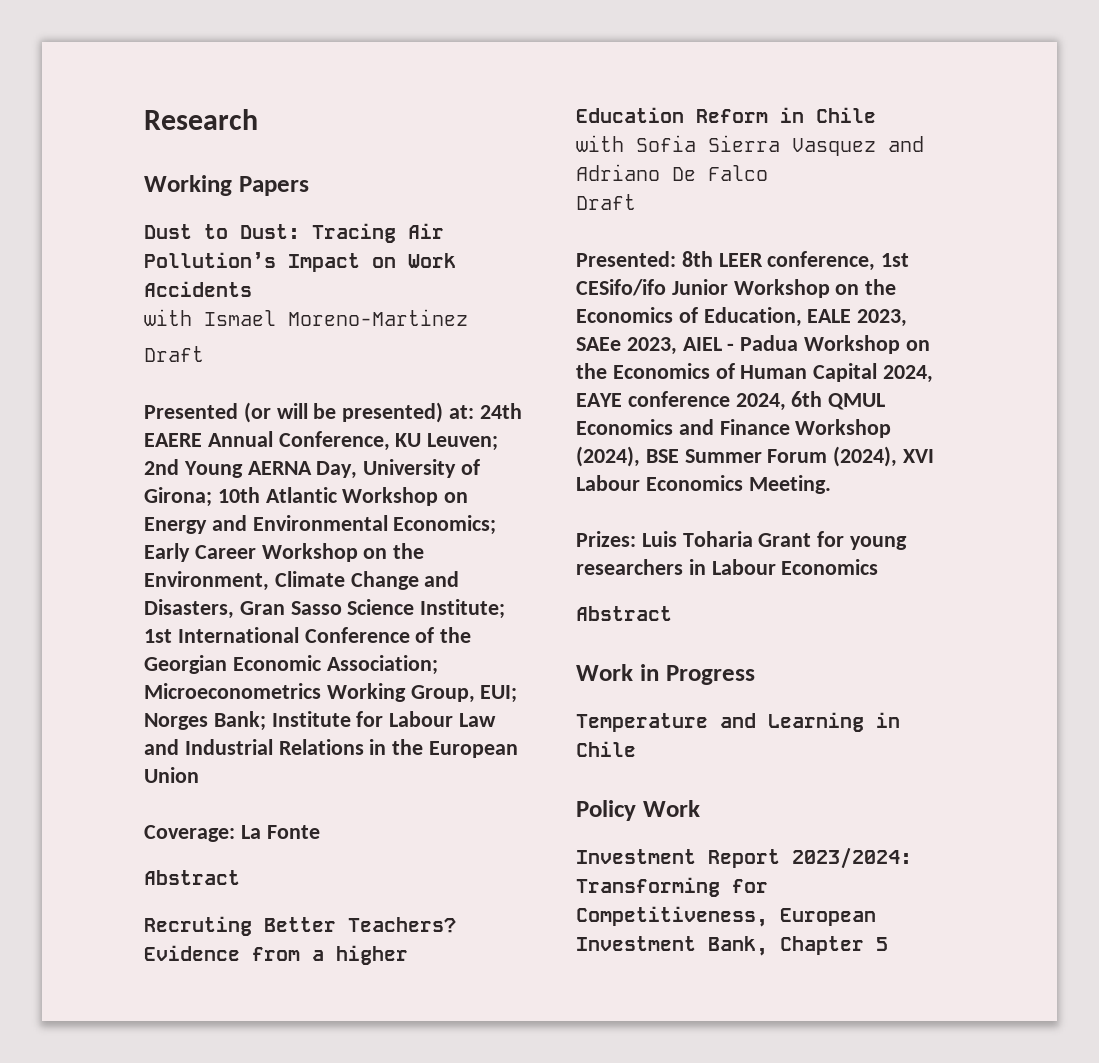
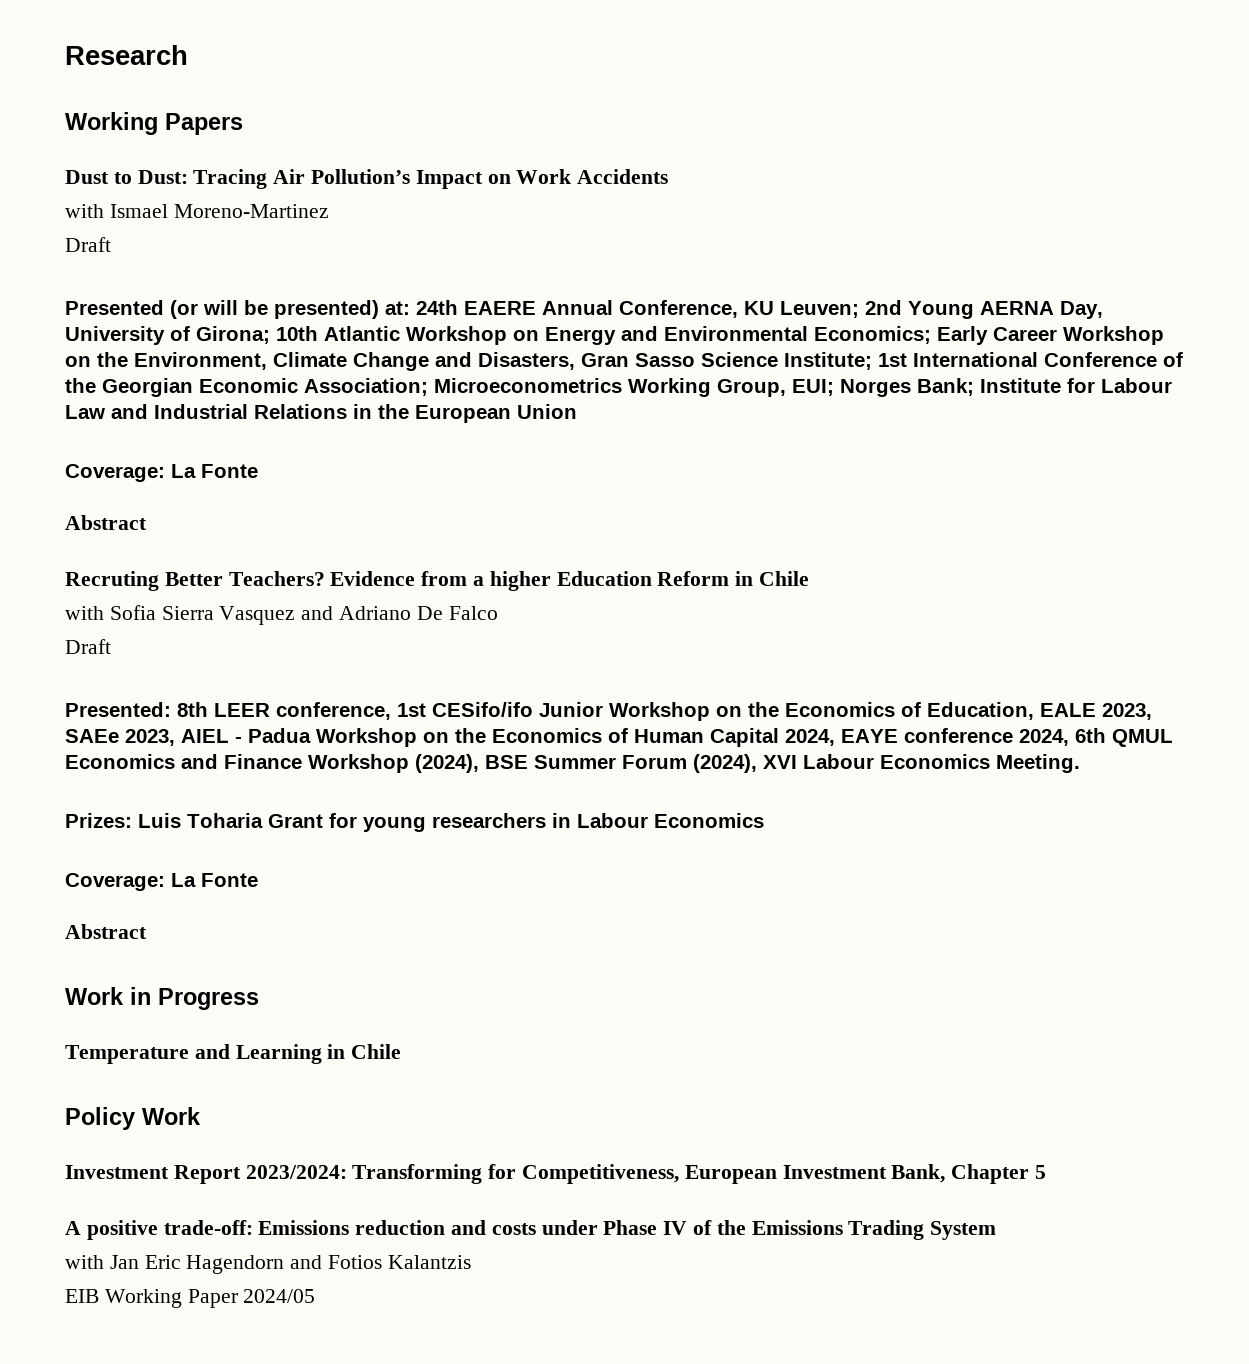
(879, 567) none -> [65,873,258,891] // Coverage: La Fonte
(888, 944) none -> [65,1220,997,1240] [65,1255,471,1274] [65,1289,316,1308] // A positive trade-off: Emissions reduction and costs under Phase IV of the Emissions Trading System // with Jan Eric Hagendorn and Fotios Kalantzis // EIB Working Paper 2024/05

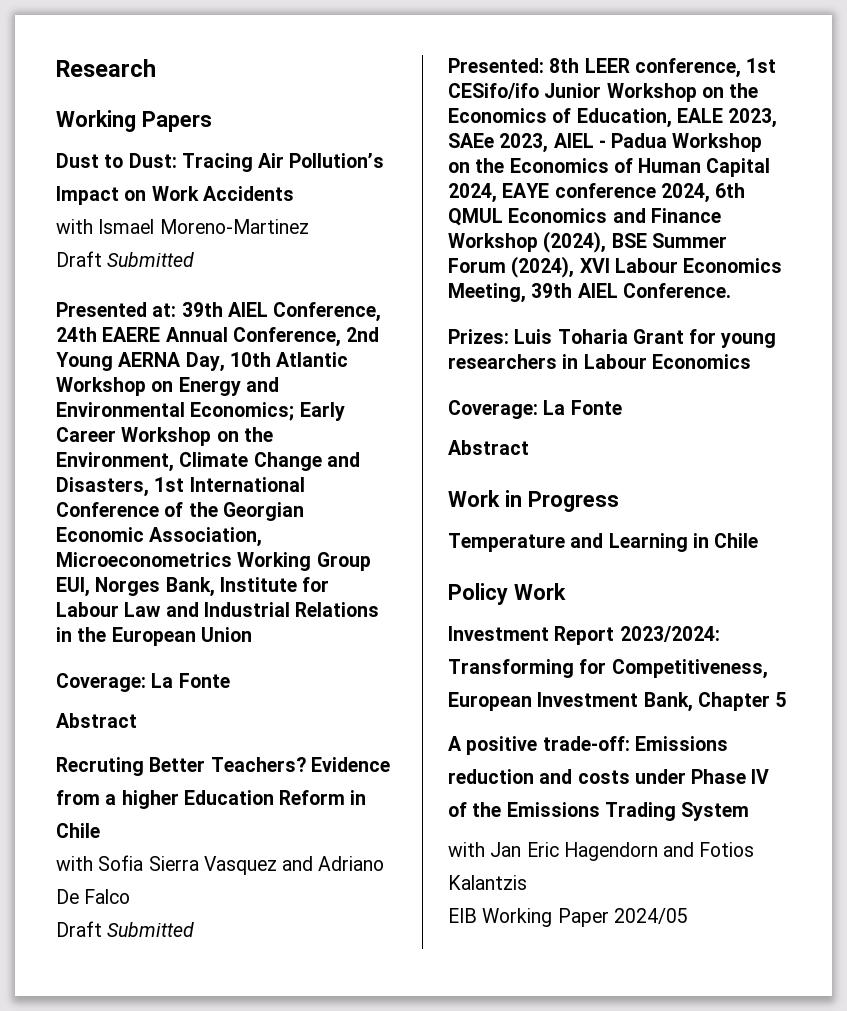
(111, 244) none -> [107,252,195,267] Submitted
[170,300,410,319] (or will be presented) at: -> [152,302,382,322] at: 39th AIEL Conference,
[744,301,859,318] KU Leuven; -> (341, 337) none
[65,326,270,345] University of Girona; -> (225, 362) none
[581,352,872,370] Gran Sasso Science Institute; -> (149, 487) none
[304,378,428,396] Association; -> [149,527,263,547] Association,
[717,378,974,397] Group, EUI; Norges Bank; -> [316,552,371,571] [56,577,215,597] Group EUI, Norges Bank,
(111, 646) none -> [107,922,195,937] Submitted
[996,754,1080,773] Meeting. -> [448,283,731,303] Meeting, 39th AIEL Conference.

